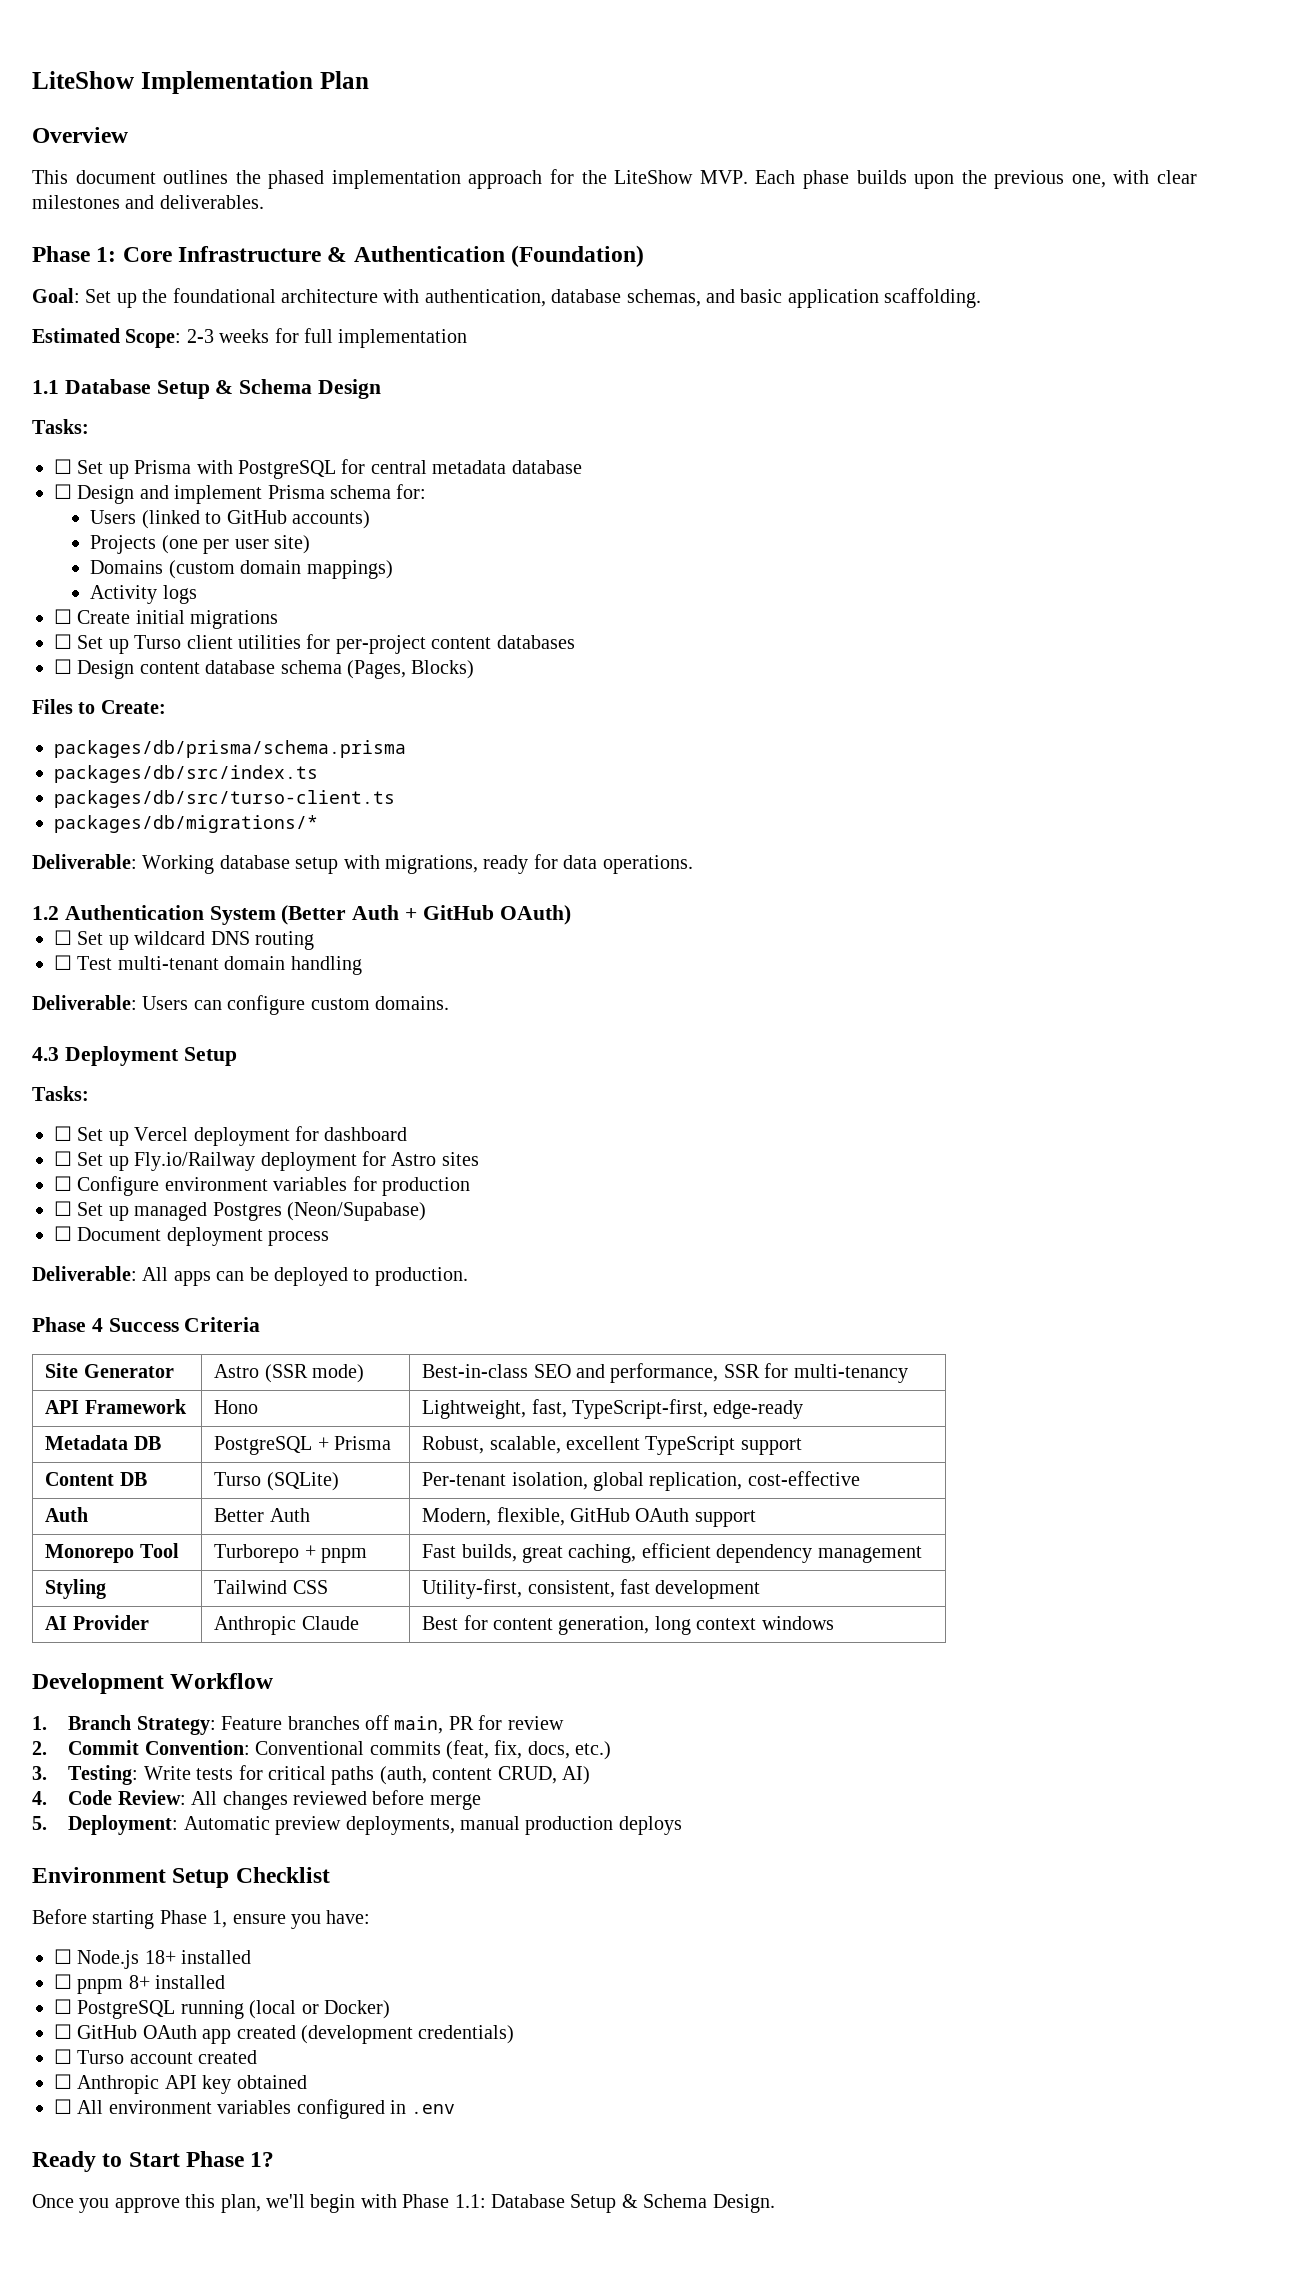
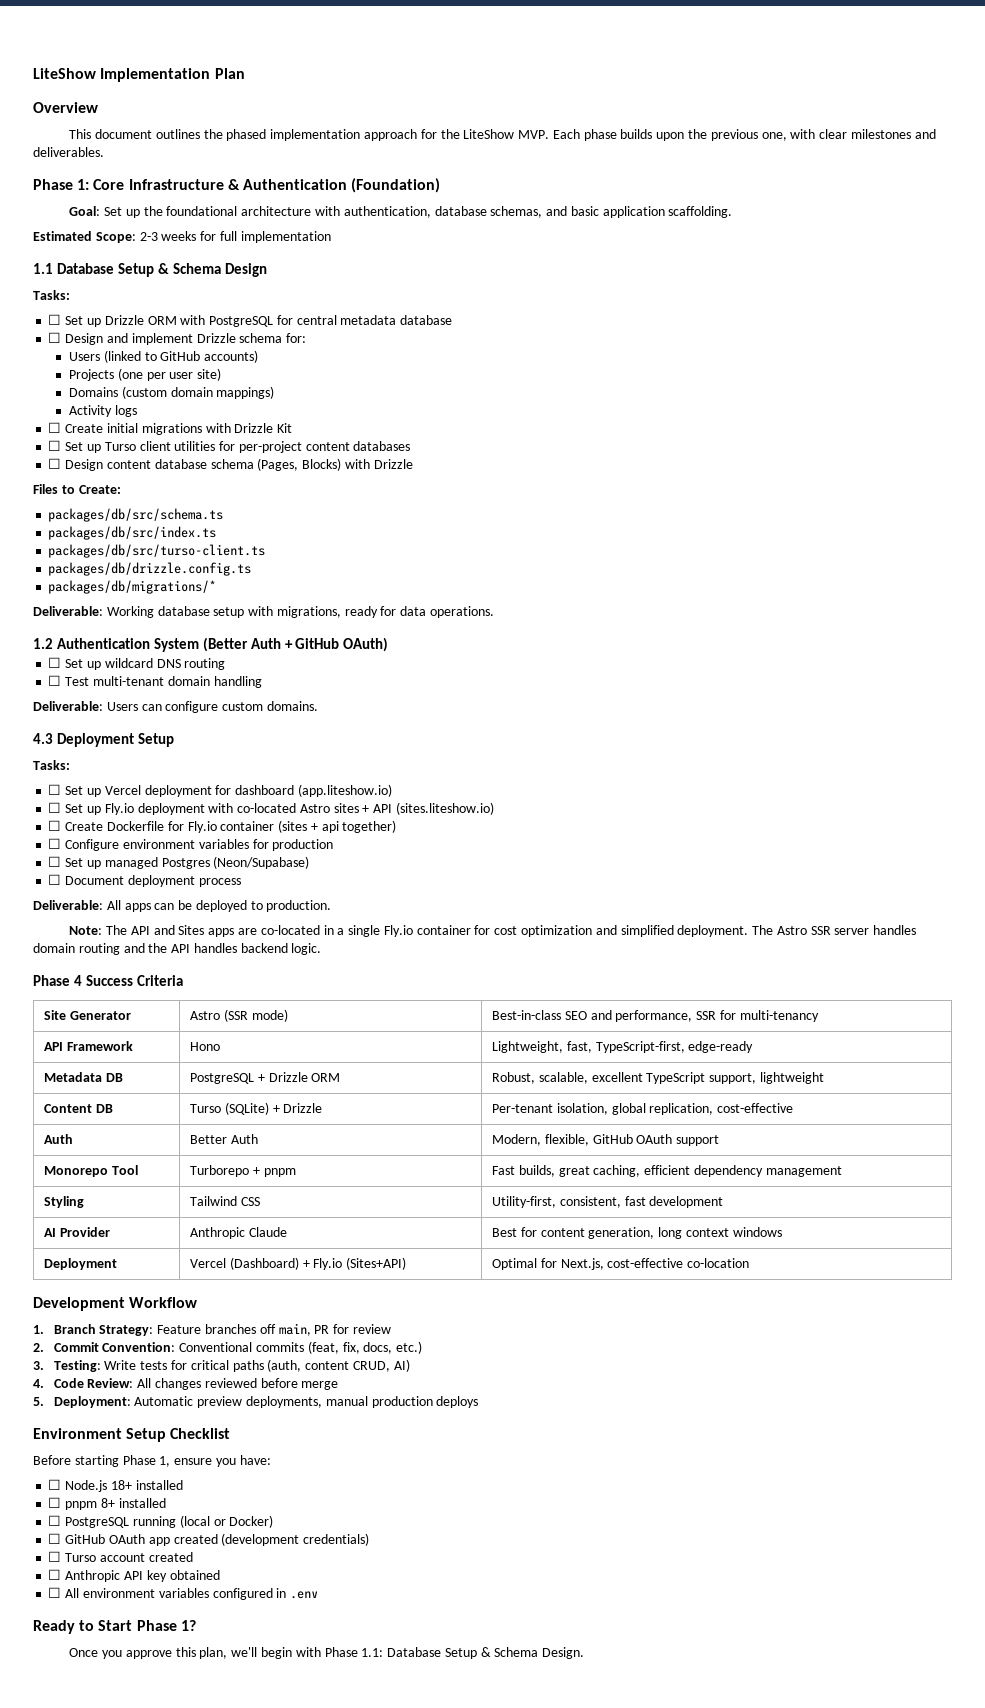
[134,460,192,474] Prisma -> [104,315,177,325] Drizzle ORM
[267,485,325,499] Prisma -> [196,333,236,343] Drizzle
(279, 619) none -> [205,423,293,433] with Drizzle Kit
(475, 669) none -> [344,459,413,469] with Drizzle
[54,740,406,758] packages/db/prisma/schema.prisma -> [48,508,224,522] packages/db/src/schema.ts
(395, 799) none -> [48,562,252,576] // packages/db/drizzle.config.ts
[54,1151,479,1171] // ☐ Set up Fly.io/Railway deployment for Astro sites -> [297,784,392,797] [48,802,494,815] [48,820,397,833] (app.liteshow.io) // ☐ Set up Fly.io deployment with co-located Astro sites + API (sites.liteshow.io) // ☐ Create Dockerfile for Fly.io container (sites + api together)
(468, 1276) none -> [69,925,917,937] [33,943,322,955] // Note: The API and Sites apps are co-located in a single Fly.io container for cost optimization and simplified deployment. The Astro SSR server handles domain routing and the API handles backend logic.
[334,1436,392,1450] Prisma -> [268,1072,341,1082] Drizzle ORM
[740,1438,802,1455] support -> [709,1072,825,1084] support, lightweight
(339, 1481) none -> [272,1103,323,1113] + Drizzle
(834, 1623) none -> [44,1258,118,1270] [190,1257,407,1270] [492,1258,750,1270] // Deployment | Vercel (Dashboard) + Fly.io (Sites+API) | Optimal for Next.js, cost-effective co-location

